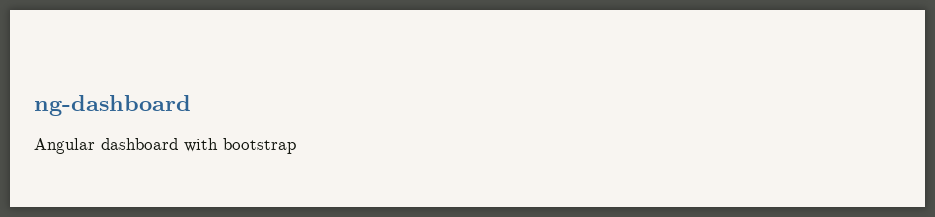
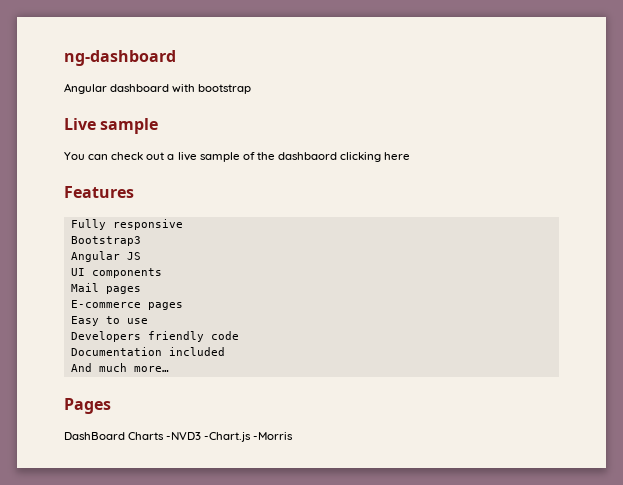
(296, 146) none -> [64,118,159,134] [64,152,411,162] [64,186,134,198] [70,219,183,230] [70,236,141,246] [70,251,141,262] [70,268,162,278] [70,283,141,294] [70,300,183,310] [70,316,148,326] [70,331,239,342] [70,347,225,356] [70,363,169,372] [64,398,111,414] [64,432,294,442] // Live sample // You can check out a live sample of the dashbaord clicking here // Features // Fully responsive // Bootstrap3 // Angular JS // UI components // Mail pages // E-commerce pages // Easy to use // Developers friendly code // Documentation included // And much more… // Pages // DashBoard Charts -NVD3 -Chart.js -Morris

